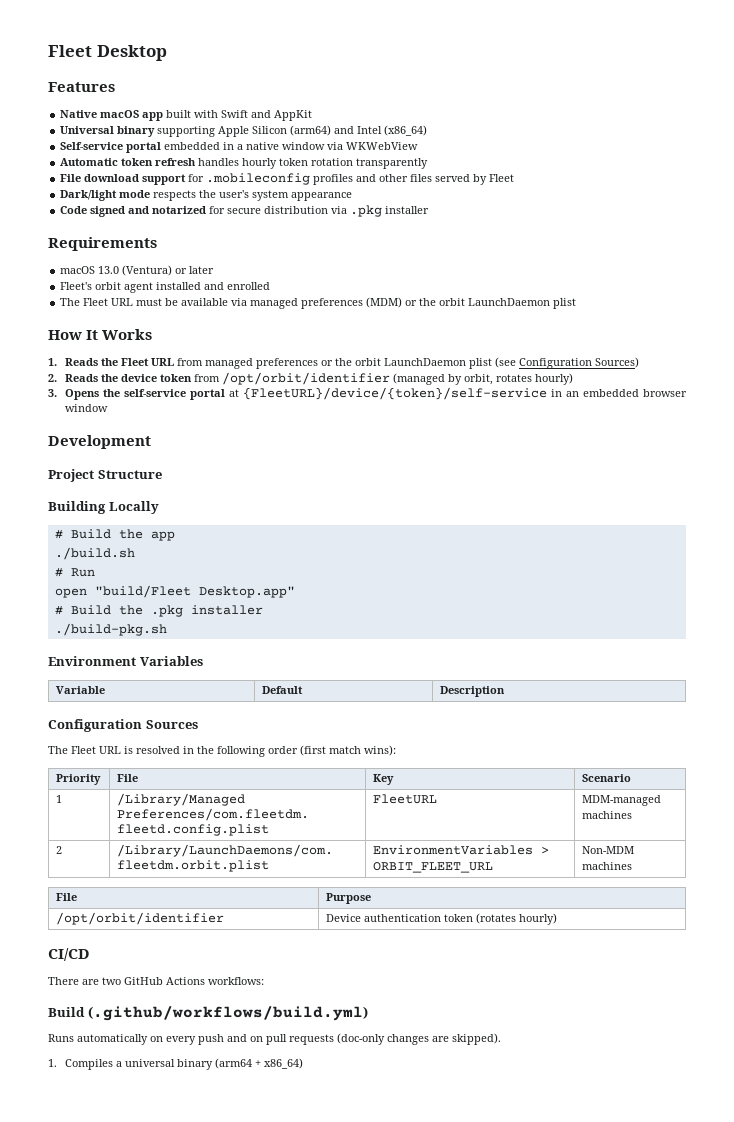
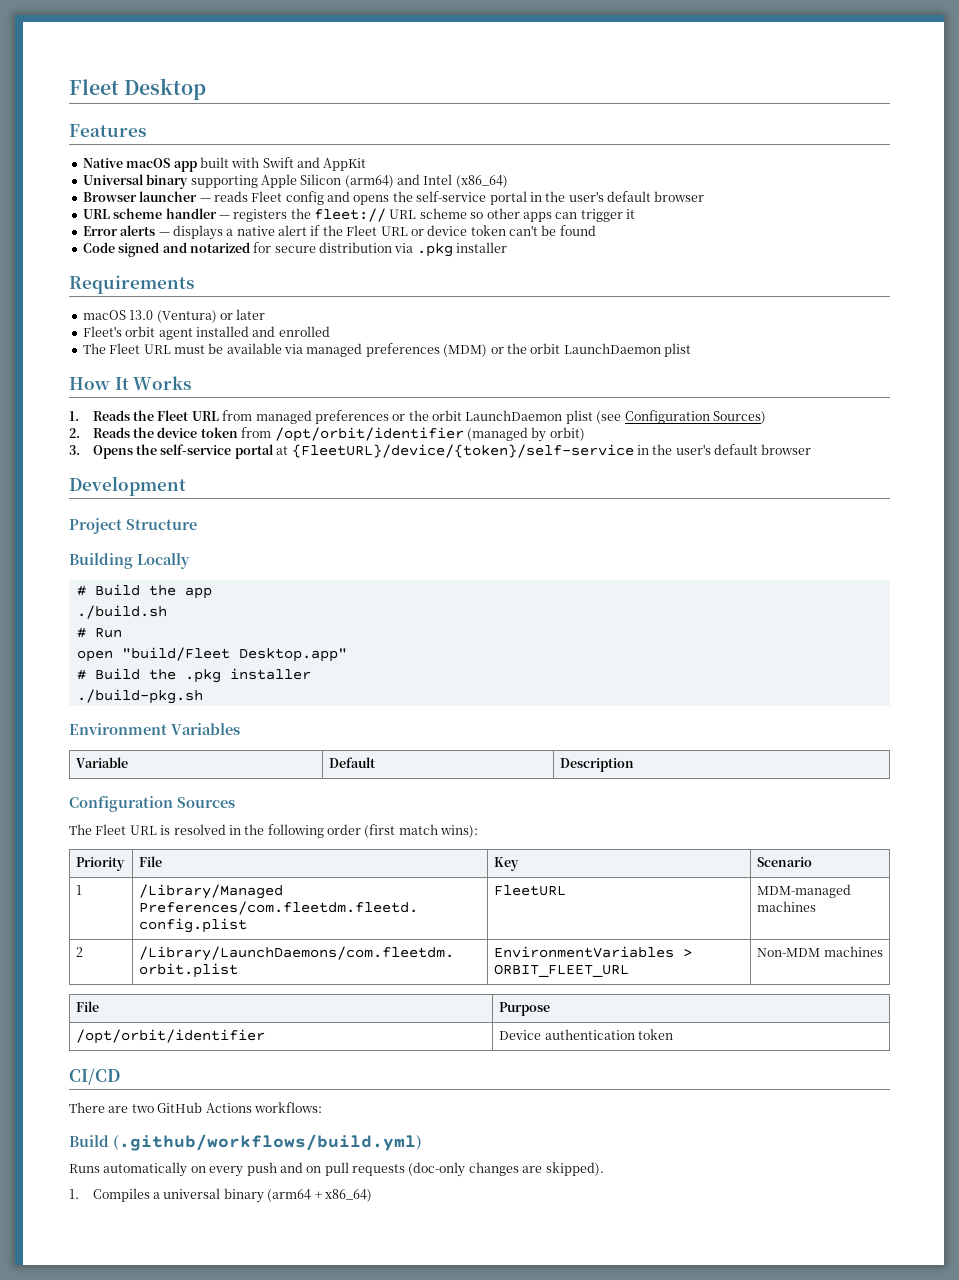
[60,142,419,153] [60,158,429,169] [60,173,515,185] [60,190,353,201] Self-service portal embedded in a native window via WKWebView // Automatic token refresh handles hourly token rotation transparently // File download support for .mobileconfig profiles and other files served by Fleet // Dark/light mode respects the user's system appearance -> [82,191,705,205] [82,208,635,222] [82,225,596,240] Browser launcher — reads Fleet config and opens the self-service portal in the user's default browser // URL scheme handler — registers the fleet:// URL scheme so other apps can trigger it // Error alerts — displays a native alert if the Fleet URL or device token can't be found
[463,373,573,385] orbit, rotates hourly) -> [549,427,585,441] orbit)
[565,389,687,397] [64,404,108,412] an embedded browser window -> [652,444,812,455] the user's default browser
[476,913,558,925] (rotates hourly) -> (673, 1034) none

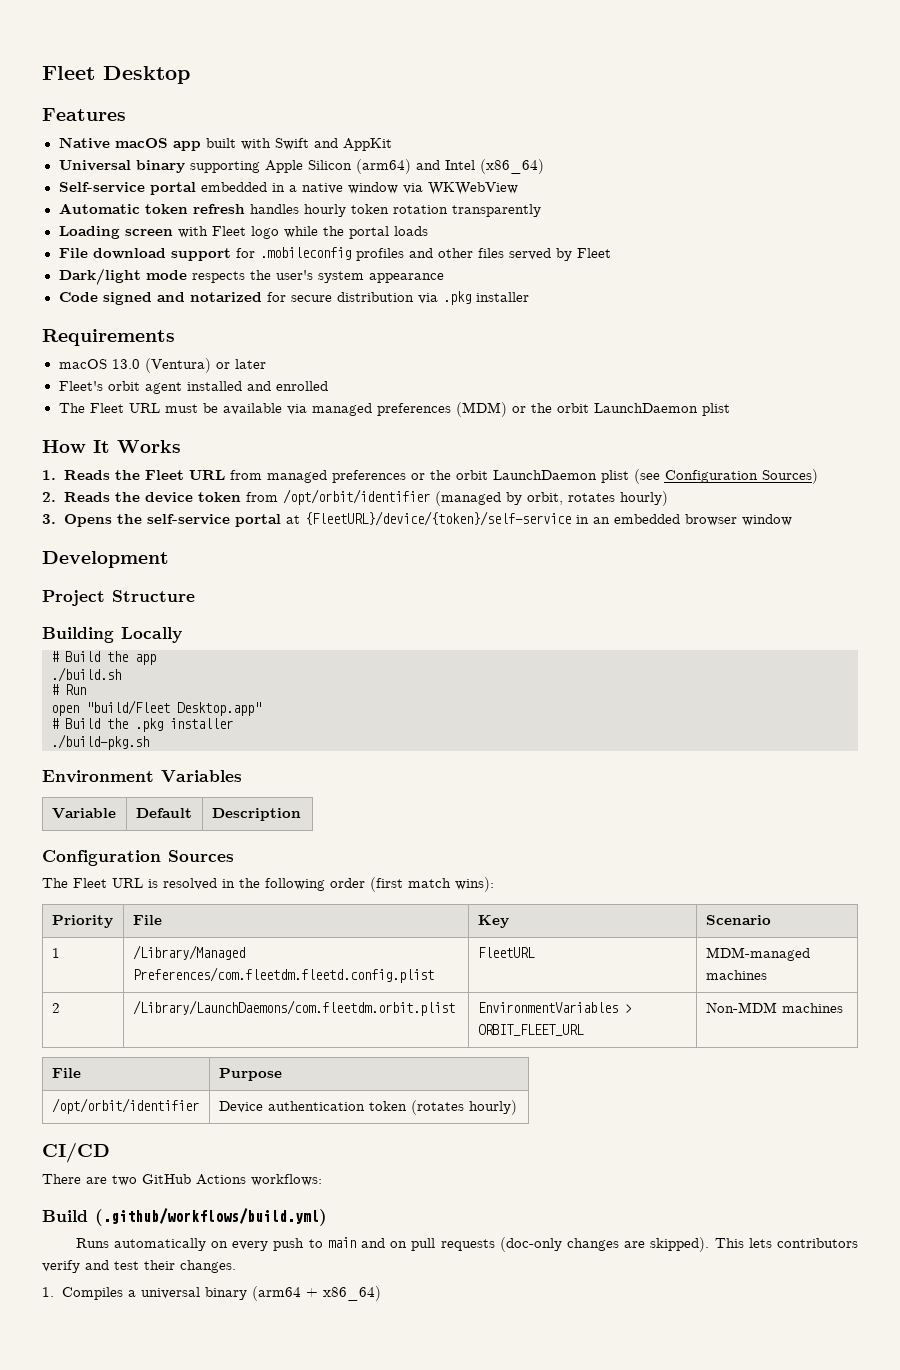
[82,191,705,205] [82,208,635,222] [82,225,596,240] Browser launcher — reads Fleet config and opens the self-service portal in the user's default browser // URL scheme handler — registers the fleet:// URL scheme so other apps can trigger it // Error alerts — displays a native alert if the Fleet URL or device token can't be found -> [58,182,518,195] [58,203,541,217] [58,226,428,239] [58,247,611,261] [58,268,444,285] Self-service portal embedded in a native window via WKWebView // Automatic token refresh handles hourly token rotation transparently // Loading screen with Fleet logo while the portal loads // File download support for .mobileconfig profiles and other files served by Fleet // Dark/light mode respects the user's system appearance
[549,427,585,441] orbit) -> [526,491,668,506] orbit, rotates hourly)
[652,444,812,455] the user's default browser -> [592,514,792,526] an embedded browser window
(673, 1034) none -> [410,1100,517,1115] (rotates hourly)
(277, 1169) none -> [308,1237,356,1248] to main
(604, 1169) none -> [714,1238,858,1248] [42,1260,236,1273] This lets contributors verify and test their changes.

